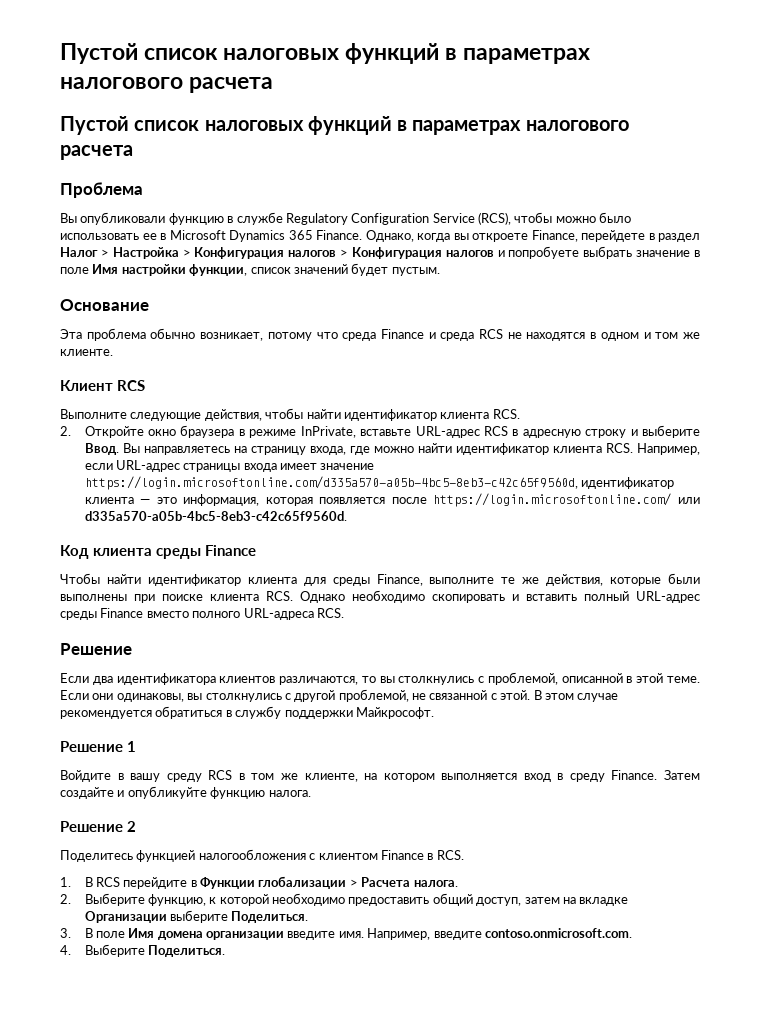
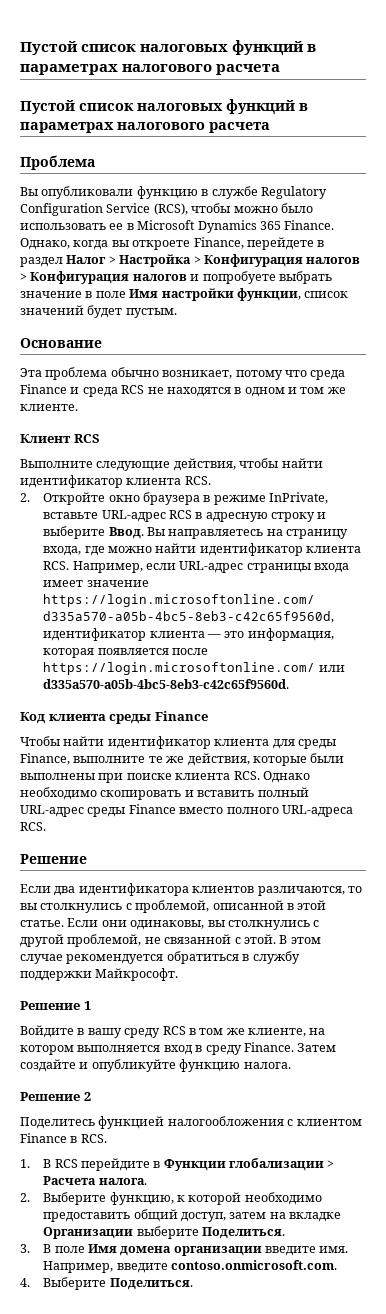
[666,676,700,683] теме. -> [20,920,64,927] статье.

